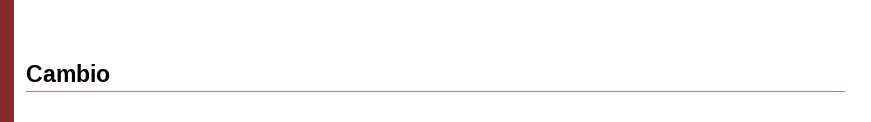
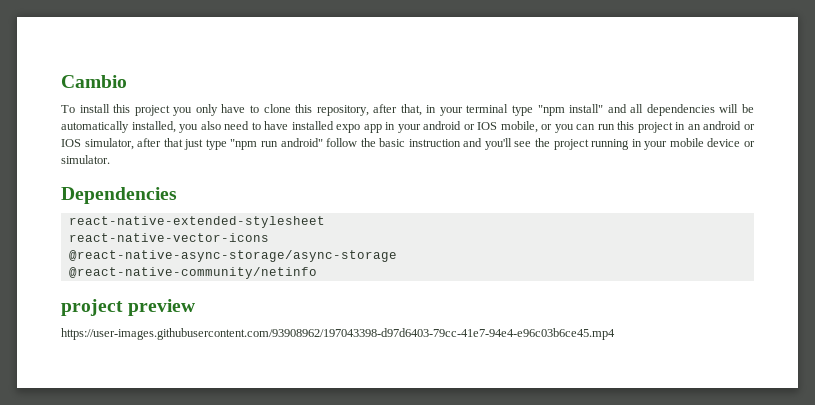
(110, 73) none -> [61,104,755,116] [61,121,755,133] [61,138,756,150] [61,155,110,164] [61,187,177,204] [68,216,325,228] [68,233,269,242] [68,250,397,262] [68,267,317,279] [61,299,196,316] [61,328,615,340] // To install this project you only have to clone this repository, after that, in your terminal type "npm install" and all dependencies will be automatically installed, you also need to have installed expo app in your android or IOS mobile, or you can run this project in an android or IOS simulator, after that just type "npm run android" follow the basic instruction and you'll see the project running in your mobile device or simulator. // Dependencies // react-native-extended-stylesheet // react-native-vector-icons // @react-native-async-storage/async-storage // @react-native-community/netinfo // project preview // https://user-images.githubusercontent.com/93908962/197043398-d97d6403-79cc-41e7-94e4-e96c03b6ce45.mp4

